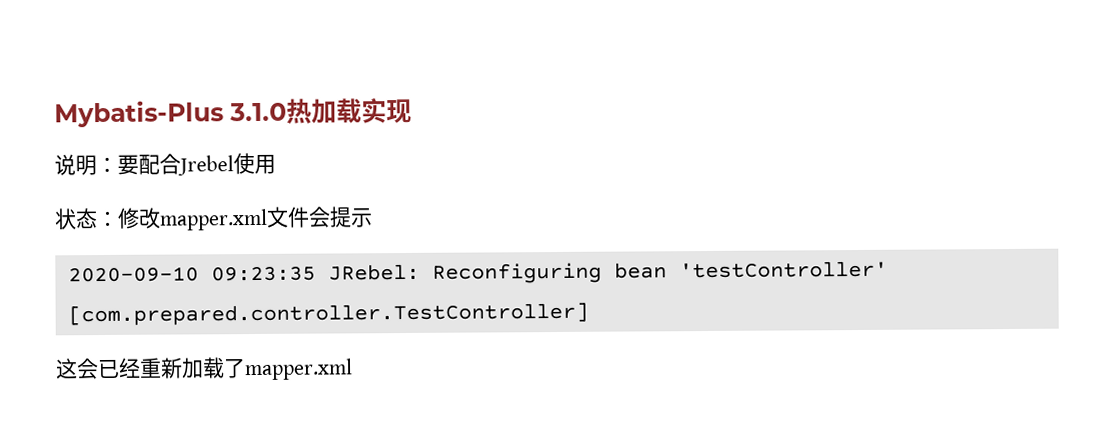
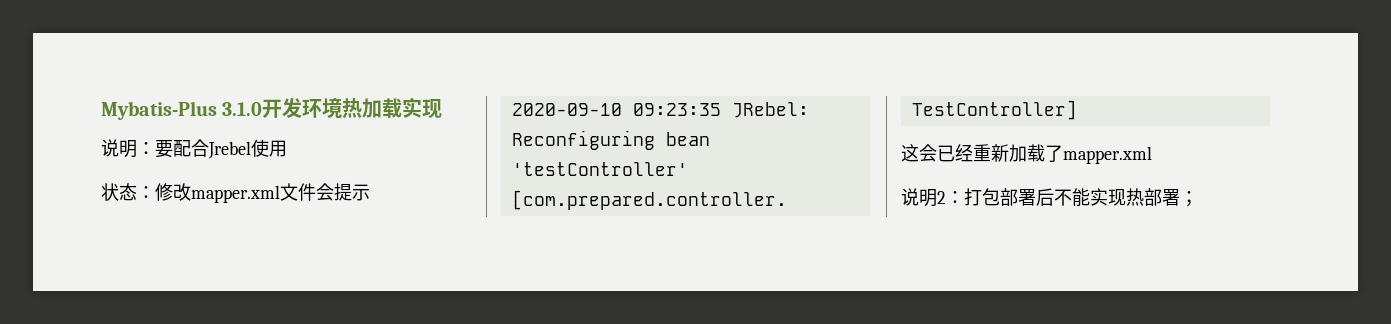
(287, 112) none -> [262,98,343,118] 开发环境
(353, 369) none -> [901,188,1198,207] // 说明2：打包部署后不能实现热部署；

